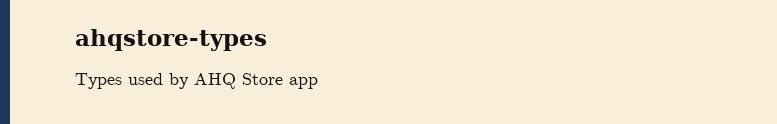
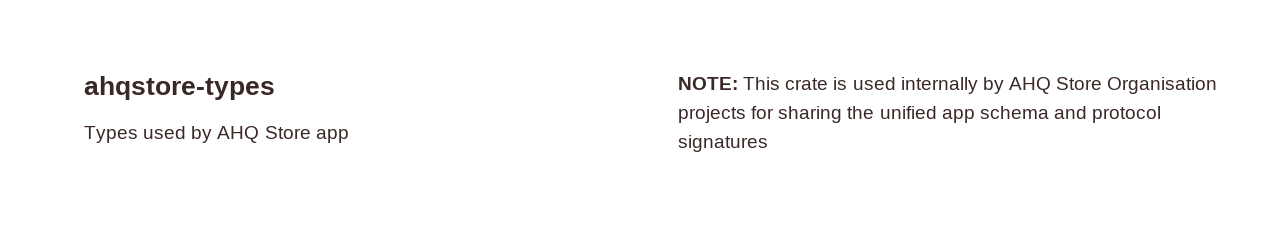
(318, 83) none -> [678,77,1218,94] [678,106,1162,123] [678,135,768,152] // NOTE: This crate is used internally by AHQ Store Organisation projects for sharing the unified app schema and protocol signatures

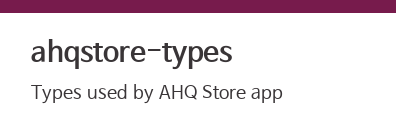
[678,77,1218,94] [678,106,1162,123] [678,135,768,152] // NOTE: This crate is used internally by AHQ Store Organisation projects for sharing the unified app schema and protocol signatures -> (284, 95) none

